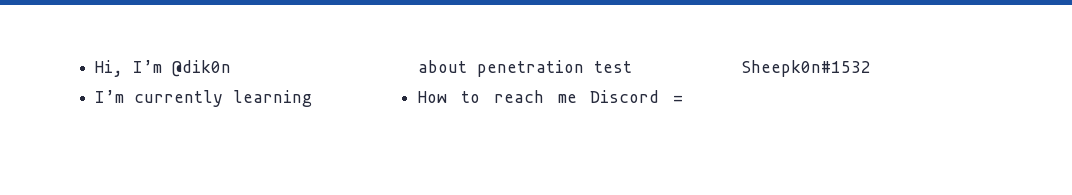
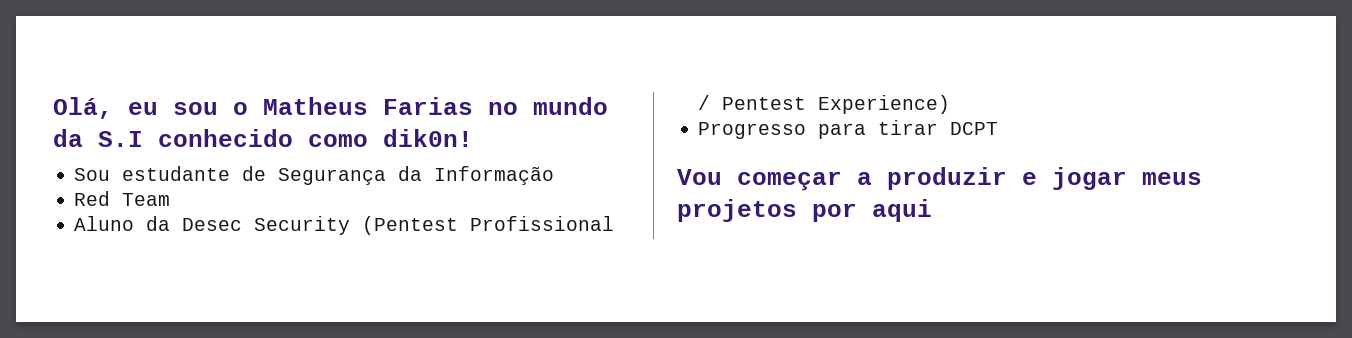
[95,60,232,77] [95,90,313,107] [418,60,633,77] [418,90,683,103] [741,60,872,77] Hi, I’m @dik0n // I’m currently learning about penetration test // How to reach me Discord = Sheepk0n#1532 -> [53,97,608,119] [53,129,473,147] [74,166,555,185] [74,191,171,206] [74,216,615,235] [698,95,951,114] [698,120,999,139] [677,167,1202,191] [677,199,932,222] Olá, eu sou o Matheus Farias no mundo da S.I conhecido como dik0n! // Sou estudante de Segurança da Informação // Red Team // Aluno da Desec Security (Pentest Profissional / Pentest Experience) // Progresso para tirar DCPT // Vou começar a produzir e jogar meus projetos por aqui

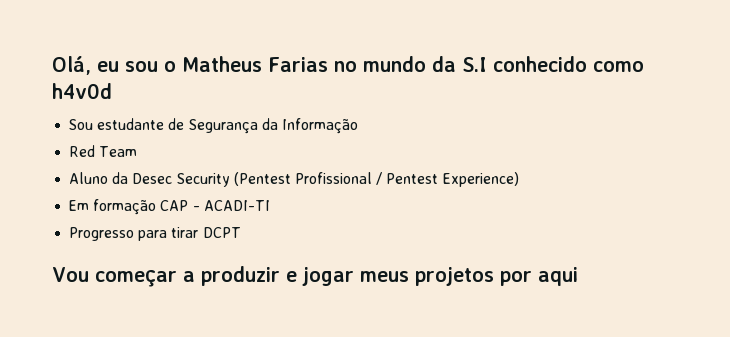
[383,129,473,147] dik0n! -> [52,83,112,99] h4v0d
(951, 104) none -> [69,199,270,215] // Em formação CAP - ACADI-TI

